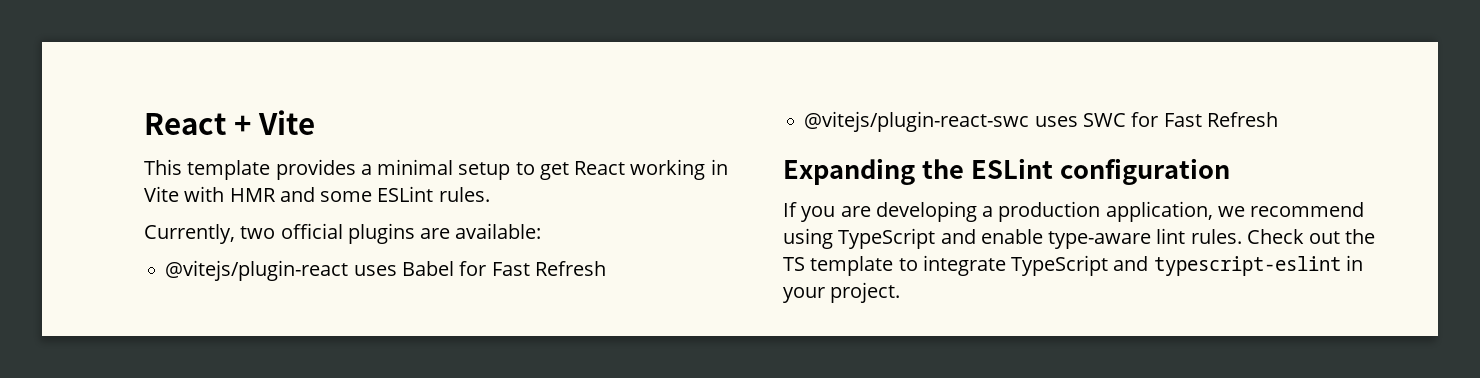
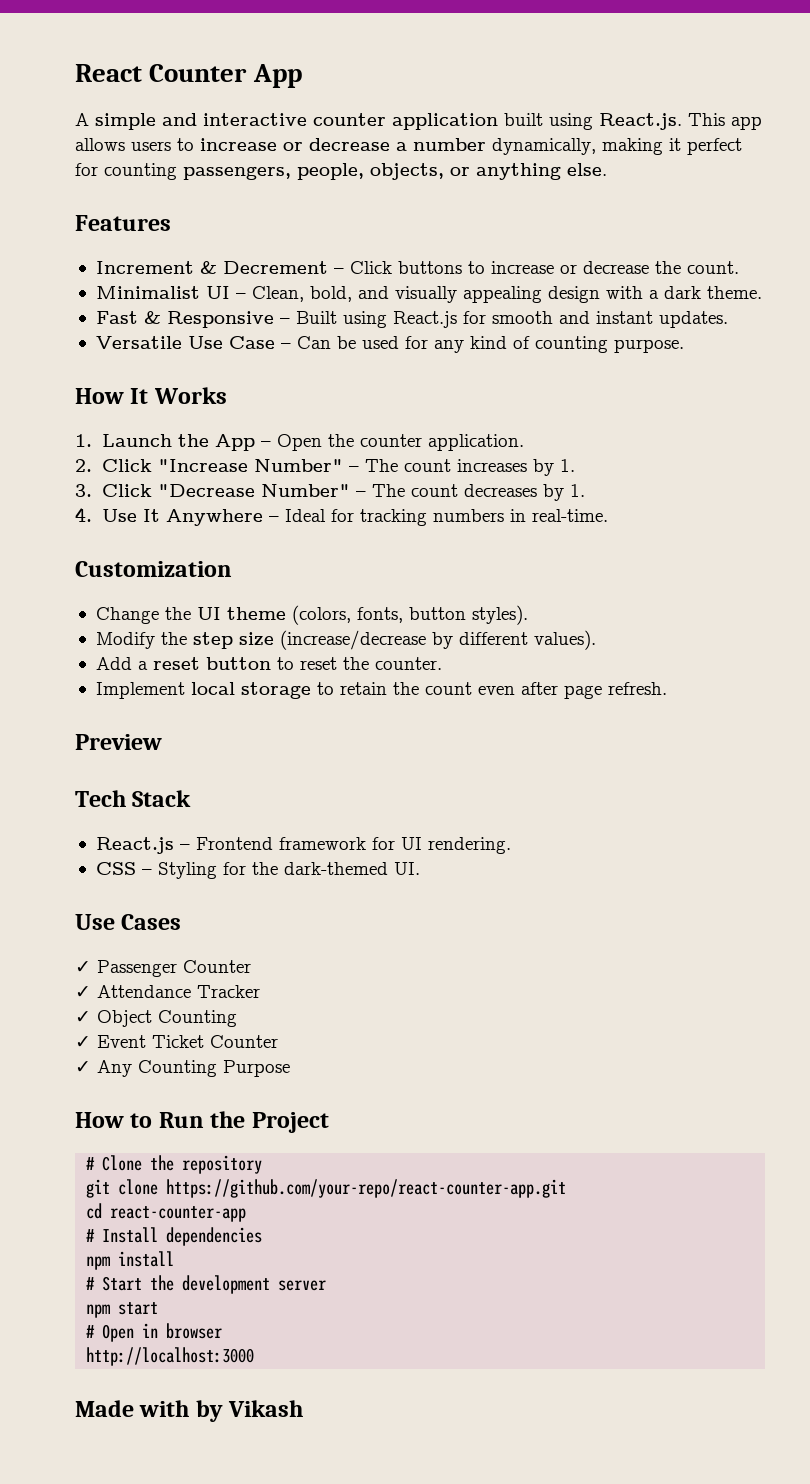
[144,110,315,135] [144,159,728,180] [144,186,490,202] [144,223,542,244] [165,260,606,281] [804,111,1278,132] [783,158,1230,185] [783,201,1365,222] [783,228,1376,249] [783,255,1363,276] [783,282,901,303] React + Vite // This template provides a minimal setup to get React working in Vite with HMR and some ESLint rules. // Currently, two official plugins are available: // @vitejs/plugin-react uses Babel for Fast Refresh // @vitejs/plugin-react-swc uses SWC for Fast Refresh // Expanding the ESLint configuration // If you are developing a production application, we recommend using TypeScript and enable type-aware lint rules. Check out the TS template to integrate TypeScript and typescript-eslint in your project. -> [75,64,302,88] [75,113,762,130] [75,138,742,155] [75,163,607,180] [75,215,171,231] [95,261,739,274] [95,286,762,303] [95,311,728,328] [95,336,684,353] [75,387,227,404] [75,434,524,451] [75,459,575,476] [75,484,585,501] [75,507,608,526] [75,561,232,577] [95,605,528,625] [95,630,596,650] [95,657,442,670] [95,682,667,699] [75,734,162,750] [75,790,192,807] [95,837,511,854] [95,862,420,879] [75,914,182,930] [75,960,251,977] [75,985,260,998] [75,1010,237,1027] [75,1035,278,1048] [75,1060,290,1077] [75,1111,329,1133] [86,1155,263,1174] [86,1179,567,1198] [86,1203,247,1222] [86,1227,263,1246] [86,1251,175,1270] [86,1275,327,1294] [86,1302,159,1318] [86,1323,223,1342] [86,1347,255,1366] [75,1400,304,1422] React Counter App // A simple and interactive counter application built using React.js. This app allows users to increase or decrease a number dynamically, making it perfect for counting passengers, people, objects, or anything else. // Features // Increment & Decrement – Click buttons to increase or decrease the count. // Minimalist UI – Clean, bold, and visually appealing design with a dark theme. // Fast & Responsive – Built using React.js for smooth and instant updates. // Versatile Use Case – Can be used for any kind of counting purpose. // How It Works // 1. Launch the App – Open the counter application. // 2. Click "Increase Number" – The count increases by 1. // 3. Click "Decrease Number" – The count decreases by 1. // 4. Use It Anywhere – Ideal for tracking numbers in real-time. // Customization // Change the UI theme (colors, fonts, button styles). // Modify the step size (increase/decrease by different values). // Add a reset button to reset the counter. // Implement local storage to retain the count even after page refresh. // Preview // Tech Stack // React.js – Frontend framework for UI rendering. // CSS – Styling for the dark-themed UI. // Use Cases // ✓ Passenger Counter // ✓ Attendance Tracker // ✓ Object Counting // ✓ Event Ticket Counter // ✓ Any Counting Purpose // How to Run the Project // # Clone the repository // git clone https://github.com/your-repo/react-counter-app.git // cd react-counter-app // # Install dependencies // npm install // # Start the development server // npm start // # Open in browser // http://localhost:3000 // Made with by Vikash

